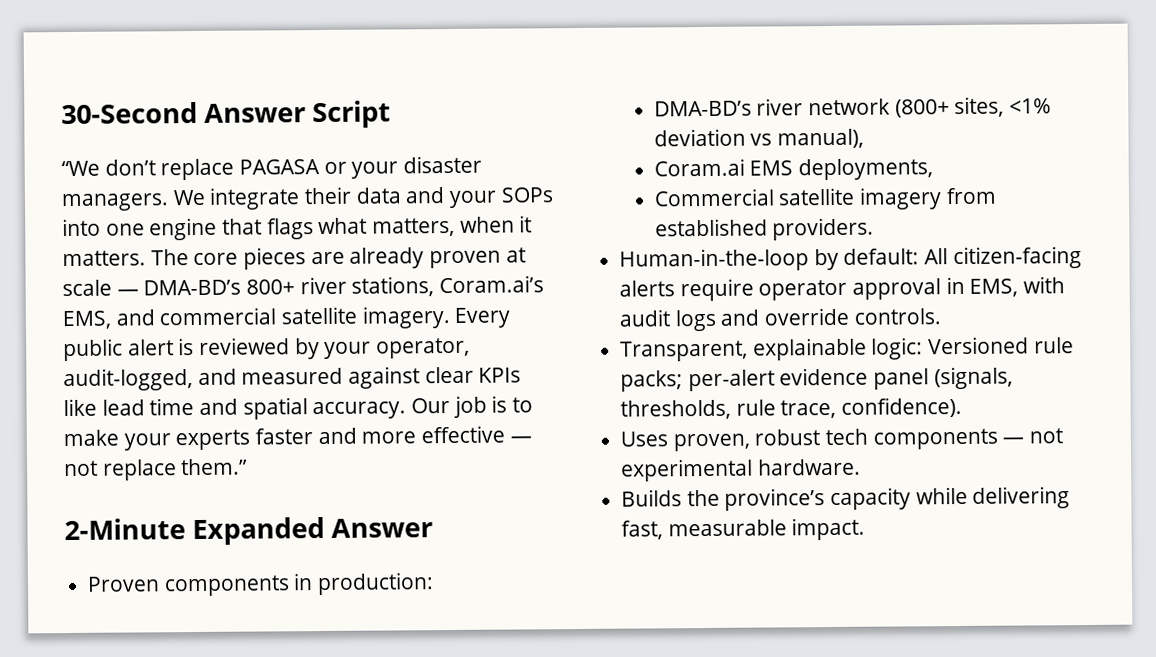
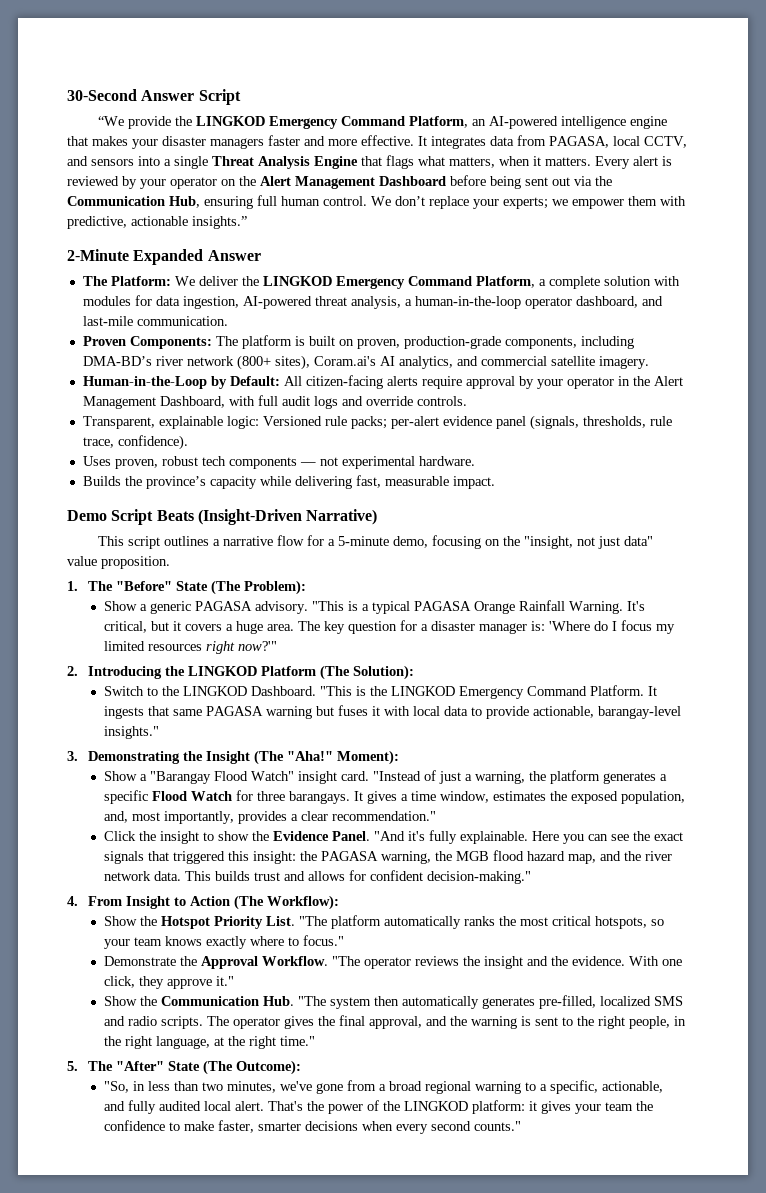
[104,155,483,181] [61,186,554,212] [62,217,218,241] don’t replace PAGASA or your disaster managers. We integrate their data and your SOPs into one engine -> [128,116,668,129] [67,135,687,149] [67,156,358,169] provide the LINGKOD Emergency Command Platform, an AI-powered intelligence engine that makes your disaster managers faster and more effective. It integrates data from PAGASA, local CCTV, and sensors into a single Threat Analysis Engine
[150,247,526,270] [62,275,545,297] [62,306,511,330] [63,338,123,362] The core pieces are already proven at scale — DMA-BD’s 800+ river stations, Coram.ai’s EMS, and commercial satellite imagery. Every public -> [595,156,630,169] Every
[376,337,471,359] [63,366,522,392] [63,395,534,420] [63,425,532,451] [64,458,249,481] [64,516,434,546] [87,572,435,597] [653,96,1052,118] [653,128,865,149] [653,158,934,181] [653,187,997,210] [654,217,875,241] [619,246,1082,272] [619,276,1066,302] operator, audit-logged, and measured against clear KPIs like lead time and spatial accuracy. Our job is to make your experts faster and more effective — not replace them.” // 2-Minute Expanded Answer // Proven components in production: // DMA-BD’s river network (800+ sites, <1% deviation vs manual), // Coram.ai EMS deployments, // Commercial satellite imagery from established providers. // Human-in-the-loop by default: All citizen-facing alerts require operator approval in EMS, with -> [170,175,612,189] [67,195,686,209] [67,216,247,229] [67,249,261,265] [82,276,680,289] [82,295,663,309] [82,316,228,326] [82,335,634,349] [82,355,649,370] [82,375,683,389] [82,395,278,409] operator on the Alert Management Dashboard before being sent out via the Communication Hub, ensuring full human control. We don’t replace your experts; we empower them with predictive, actionable insights.” // 2-Minute Expanded Answer // The Platform: We deliver the LINGKOD Emergency Command Platform, a complete solution with modules for data ingestion, AI-powered threat analysis, a human-in-the-loop operator dashboard, and last-mile communication. // Proven Components: The platform is built on proven, production-grade components, including DMA-BD’s river network (800+ sites), Coram.ai's AI analytics, and commercial satellite imagery. // Human-in-the-Loop by Default: All citizen-facing alerts require approval by your operator in the Alert Management Dashboard, with full
(866, 529) none -> [67,509,378,525] [98,535,654,549] [67,556,170,569] [67,580,307,595] [104,600,646,614] [104,620,676,634] [104,641,278,654] [67,665,415,680] [104,685,658,699] [104,705,682,719] [104,726,160,739] [67,750,400,765] [104,770,668,784] [104,790,686,804] [104,811,437,824] [104,830,684,844] [104,850,673,864] [104,870,532,884] [67,895,340,910] [104,915,665,929] [104,935,345,949] [104,956,683,969] [104,976,235,989] [104,995,684,1009] [104,1015,687,1029] [104,1036,316,1049] [67,1060,302,1075] [104,1080,664,1094] [104,1100,654,1114] [104,1120,522,1134] // Demo Script Beats (Insight-Driven Narrative) // This script outlines a narrative flow for a 5-minute demo, focusing on the "insight, not just data" value proposition. // 1. The "Before" State (The Problem): // Show a generic PAGASA advisory. "This is a typical PAGASA Orange Rainfall Warning. It's critical, but it covers a huge area. The key question for a disaster manager is: 'Where do I focus my limited resources right now?'" // 2. Introducing the LINGKOD Platform (The Solution): // Switch to the LINGKOD Dashboard. "This is the LINGKOD Emergency Command Platform. It ingests that same PAGASA warning but fuses it with local data to provide actionable, barangay-level insights." // 3. Demonstrating the Insight (The "Aha!" Moment): // Show a "Barangay Flood Watch" insight card. "Instead of just a warning, the platform generates a specific Flood Watch for three barangays. It gives a time window, estimates the exposed population, and, most importantly, provides a clear recommendation." // Click the insight to show the Evidence Panel. "And it's fully explainable. Here you can see the exact signals that triggered this insight: the PAGASA warning, the MGB flood hazard map, and the river network data. This builds trust and allows for confident decision-making." // 4. From Insight to Action (The Workflow): // Show the Hotspot Priority List. "The platform automatically ranks the most critical hotspots, so your team knows exactly where to focus." // Demonstrate the Approval Workflow. "The operator reviews the insight and the evidence. With one click, they approve it." // Show the Communication Hub. "The system then automatically generates pre-filled, localized SMS and radio scripts. The operator gives the final approval, and the warning is sent to the right people, in the right language, at the right time." // 5. The "After" State (The Outcome): // "So, in less than two minutes, we've gone from a broad regional warning to a specific, actionable, and fully audited local alert. That's the power of the LINGKOD platform: it gives your team the confidence to make faster, smarter decisions when every second counts."

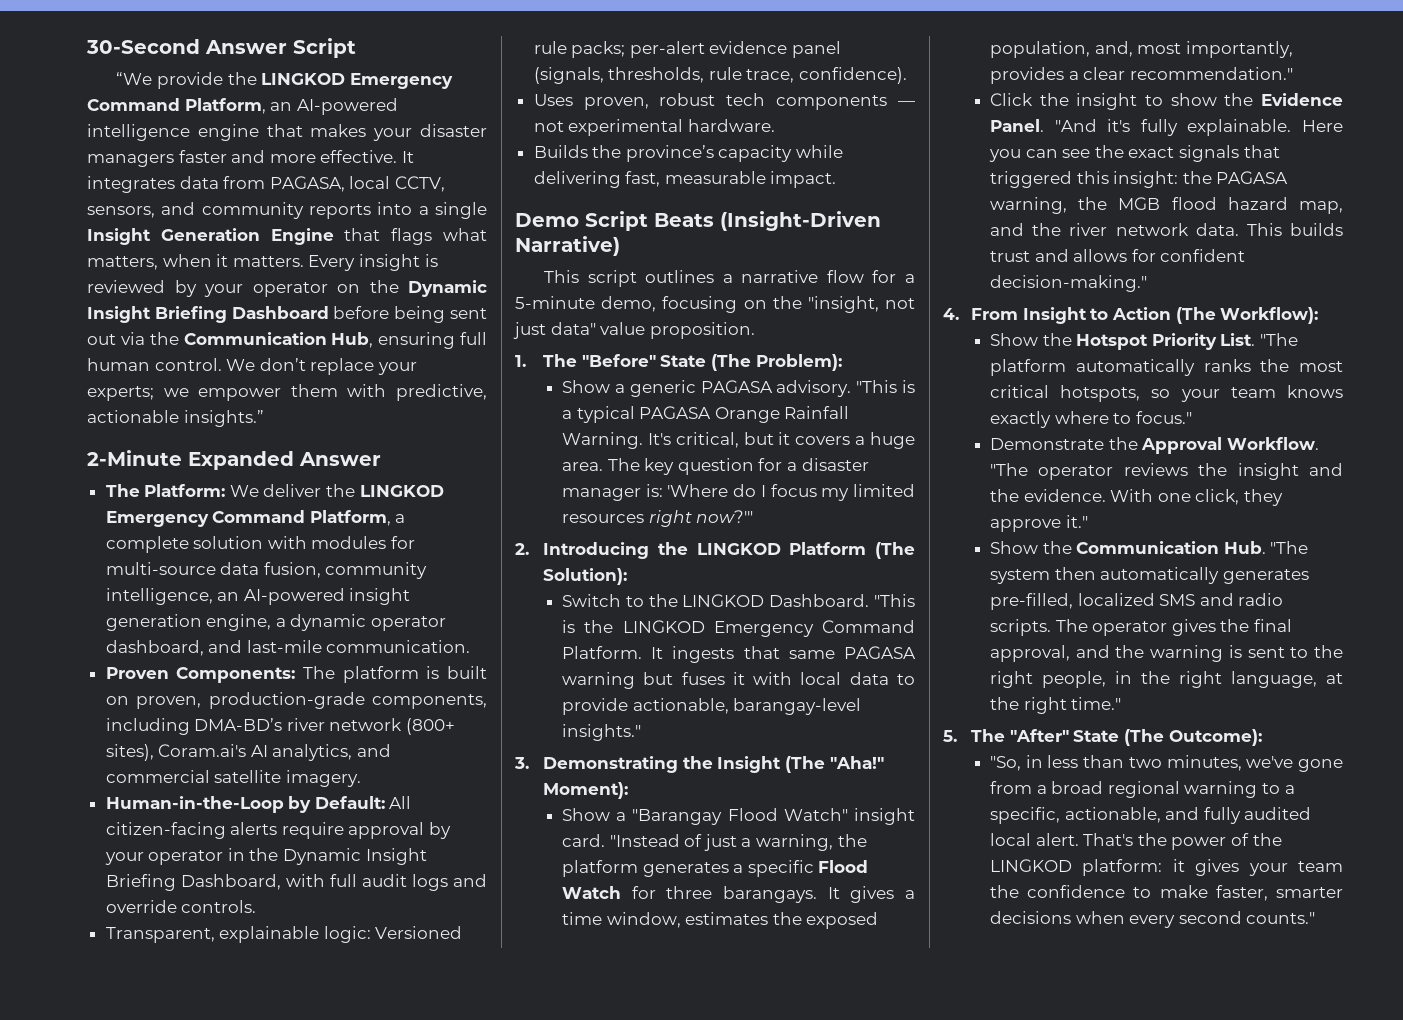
[67,156,134,166] and sensors -> [87,202,371,219] sensors, and community reports
[212,156,310,169] Threat Analysis -> [87,228,260,245] Insight Generation
[633,156,658,166] alert -> [358,254,420,271] insight
[260,176,375,189] Alert Management -> [408,280,487,297] [87,306,227,323] Dynamic Insight Briefing
[155,296,521,309] data ingestion, AI-powered threat analysis, a human-in-the-loop -> [105,562,428,579] [105,588,411,605] [105,614,367,631] multi-source data fusion, community intelligence, an AI-powered insight generation engine, a dynamic
[653,376,683,386] [82,396,156,409] Alert Management -> [283,848,427,865] [105,874,176,891] Dynamic Insight Briefing

